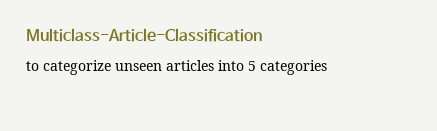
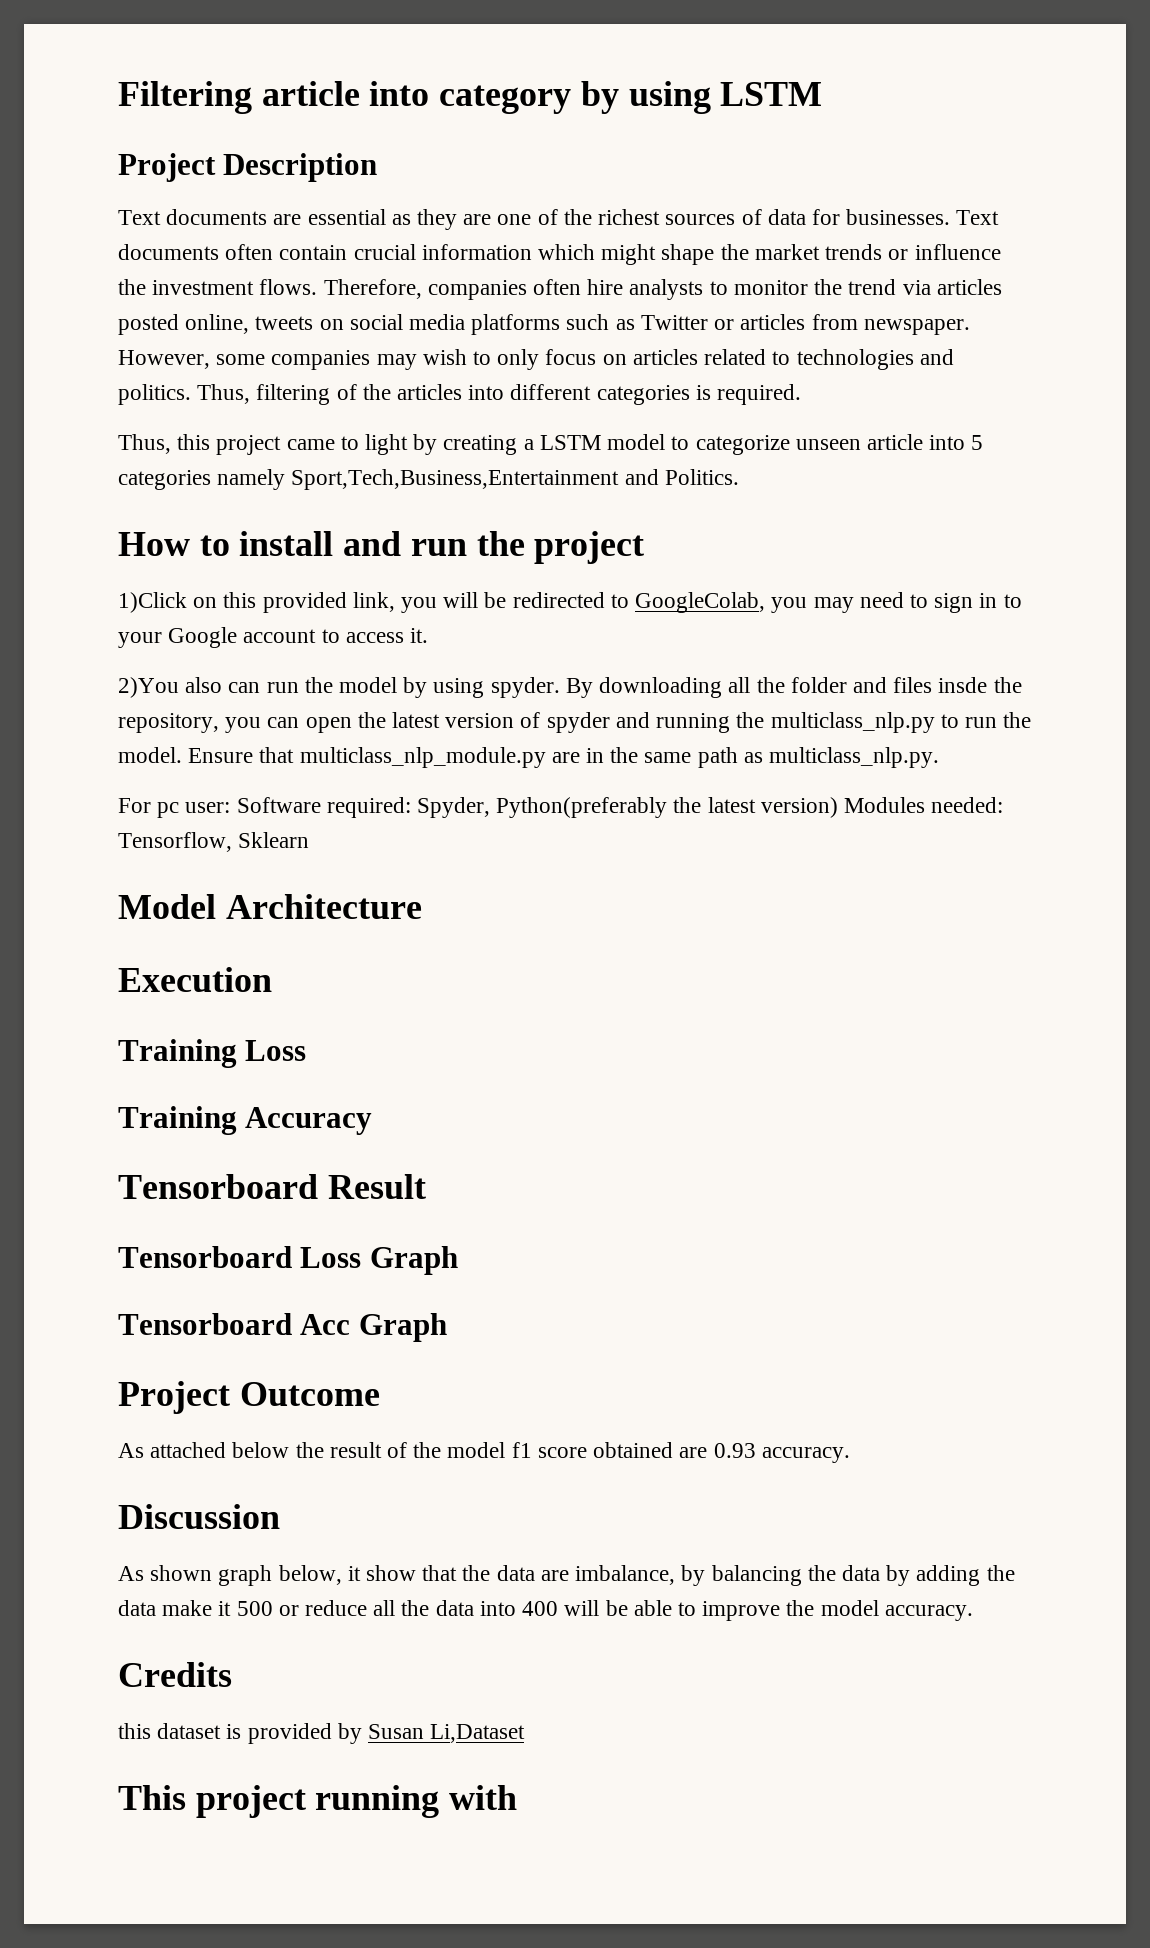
[26,28,262,42] Multiclass-Article-Classification // -> [118,81,823,114] [118,153,378,182] [118,209,1000,230] [118,244,1001,265] [118,279,1002,300] [118,314,970,335] [118,349,954,370] [118,384,802,405] [118,434,666,455] Filtering article into category by using LSTM // Project Description // Text documents are essential as they are one of the richest sources of data for businesses. Text documents often contain crucial information which might shape the market trends or influence the investment flows. Therefore, companies often hire analysts to monitor the trend via articles posted online, tweets on social media platforms such as Twitter or articles from newspaper. However, some companies may wish to only focus on articles related to technologies and politics. Thus, filtering of the articles into different categories is required. // Thus, this project came to light by creating a LSTM model
[166,60,214,71] articles -> [866,434,923,450] article
(327, 67) none -> [217,469,739,490] [118,531,645,564] [118,592,1022,613] [118,627,429,648] [118,677,1022,698] [118,712,1032,733] [118,747,940,768] [118,797,1004,818] [118,832,310,852] [118,894,422,919] [118,967,272,992] [118,1039,307,1068] [118,1106,373,1135] [118,1174,426,1199] [118,1246,458,1275] [118,1313,447,1342] [118,1381,380,1414] [118,1442,850,1463] [118,1504,280,1529] [118,1565,1015,1586] [118,1600,973,1621] [118,1662,232,1687] [118,1723,526,1744] [118,1785,518,1818] namely Sport,Tech,Business,Entertainment and Politics. // How to install and run the project // 1)Click on this provided link, you will be redirected to GoogleColab, you may need to sign in to your Google account to access it. // 2)You also can run the model by using spyder. By downloading all the folder and files insde the repository, you can open the latest version of spyder and running the multiclass_nlp.py to run the model. Ensure that multiclass_nlp_module.py are in the same path as multiclass_nlp.py. // For pc user: Software required: Spyder, Python(preferably the latest version) Modules needed: Tensorflow, Sklearn // Model Architecture // Execution // Training Loss // Training Accuracy // Tensorboard Result // Tensorboard Loss Graph // Tensorboard Acc Graph // Project Outcome // As attached below the result of the model f1 score obtained are 0.93 accuracy. // Discussion // As shown graph below, it show that the data are imbalance, by balancing the data by adding the data make it 500 or reduce all the data into 400 will be able to improve the model accuracy. // Credits // this dataset is provided by Susan Li,Dataset // This project running with

